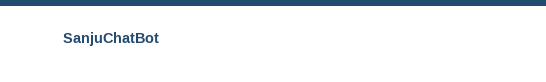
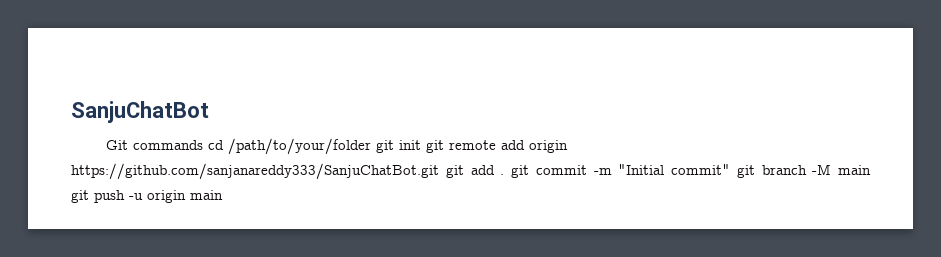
(159, 39) none -> [106,138,569,155] [71,163,871,180] [71,190,223,203] // Git commands cd /path/to/your/folder git init git remote add origin https://github.com/sanjanareddy333/SanjuChatBot.git git add . git commit -m "Initial commit" git branch -M main git push -u origin main

